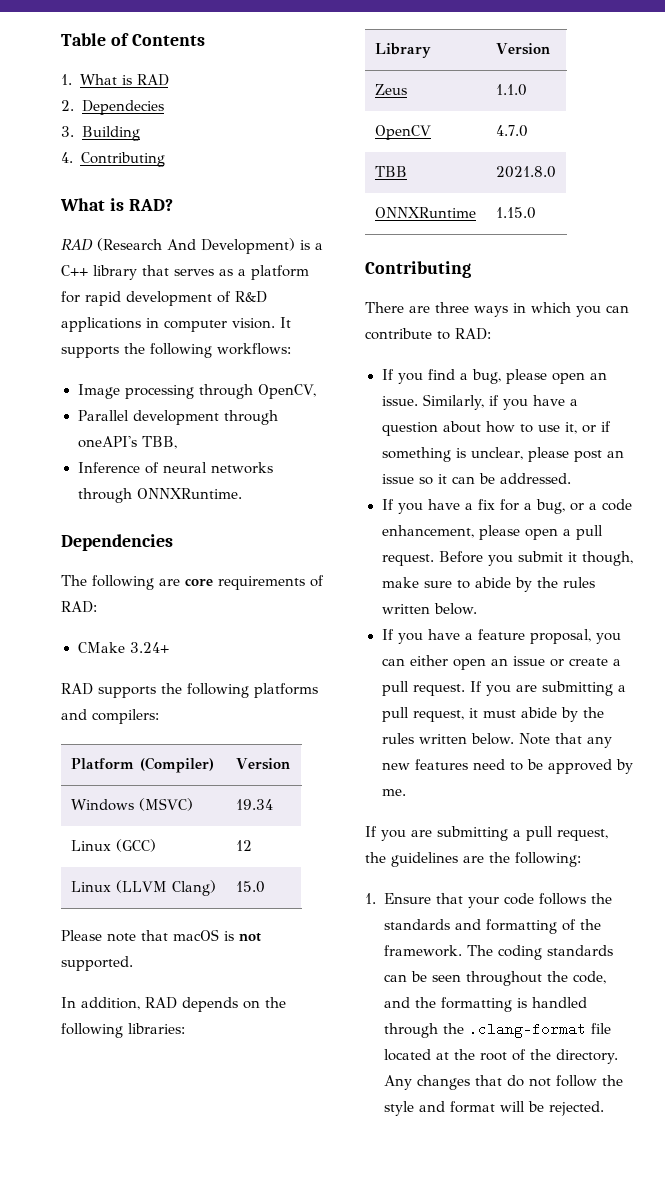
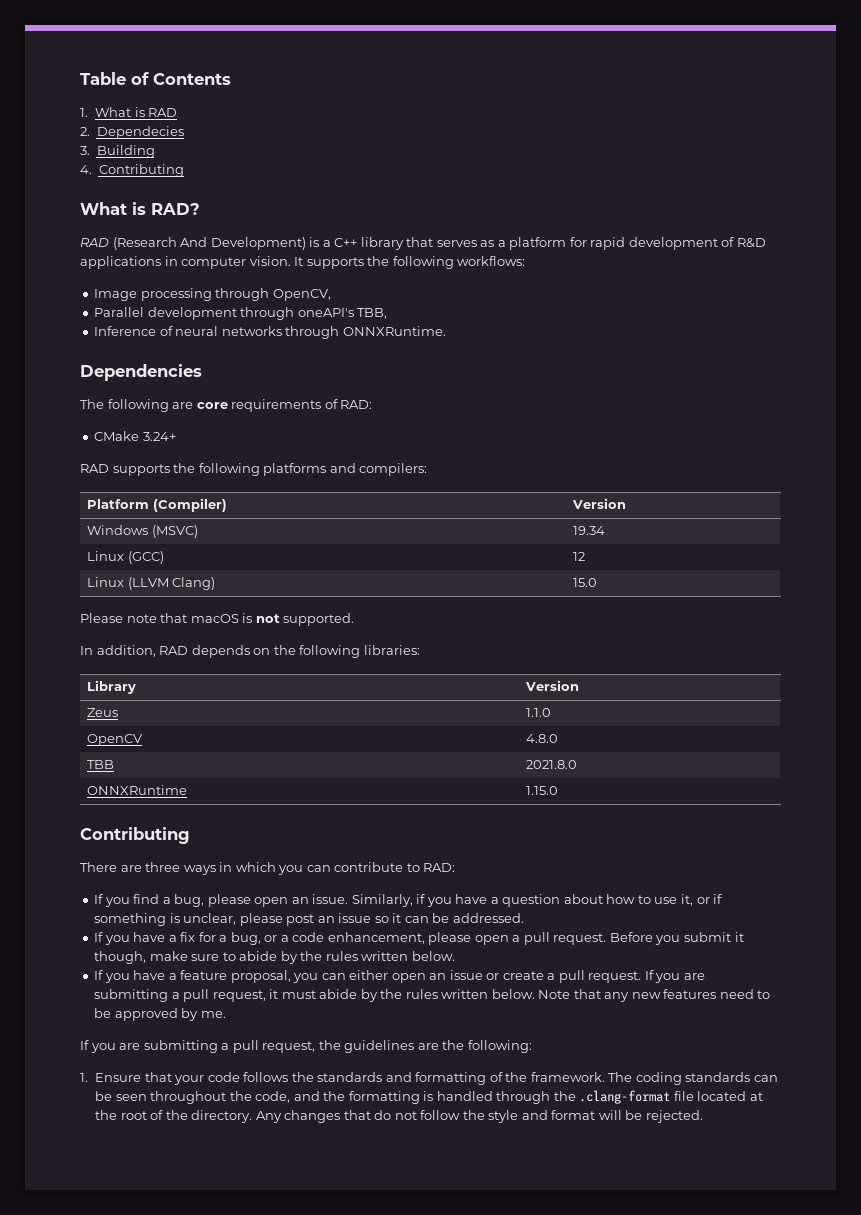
[495,125,528,137] 4.7.0 -> [526,734,559,743] 4.8.0

